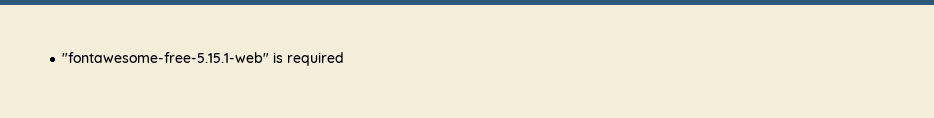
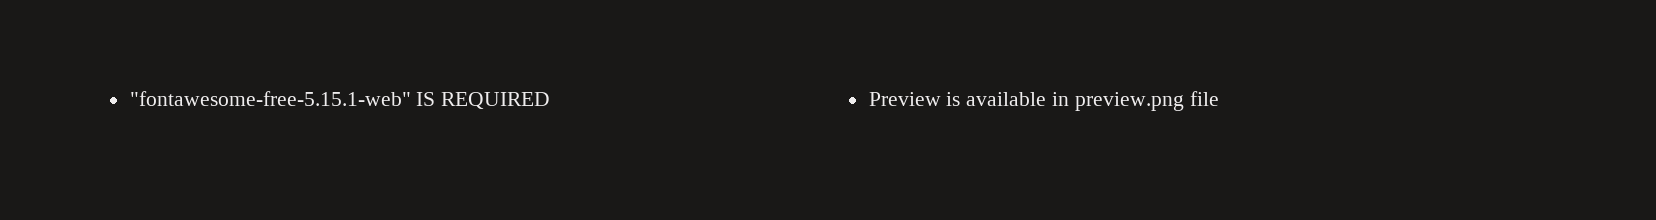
[273,52,345,66] is required -> [416,92,551,109] [868,91,1219,111] IS REQUIRED // Preview is available in preview.png file

